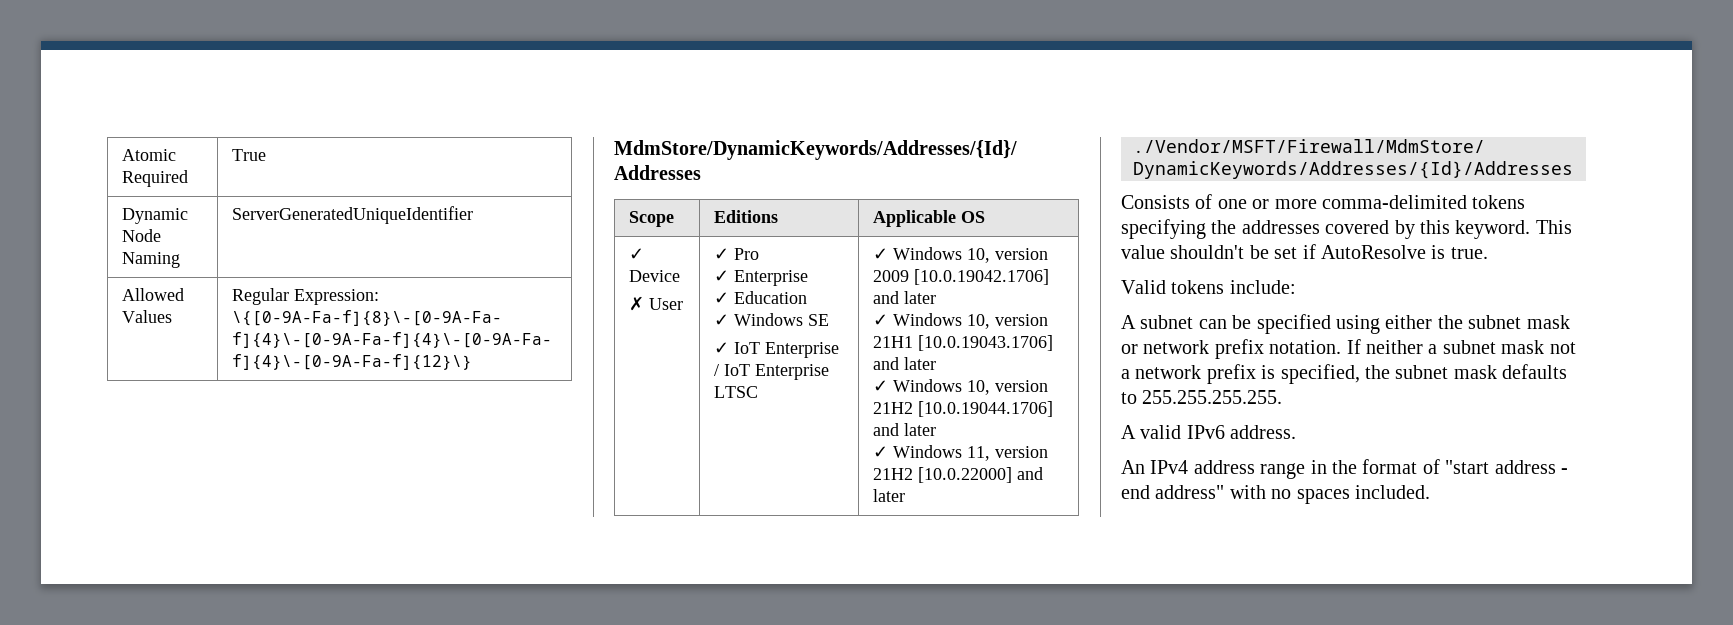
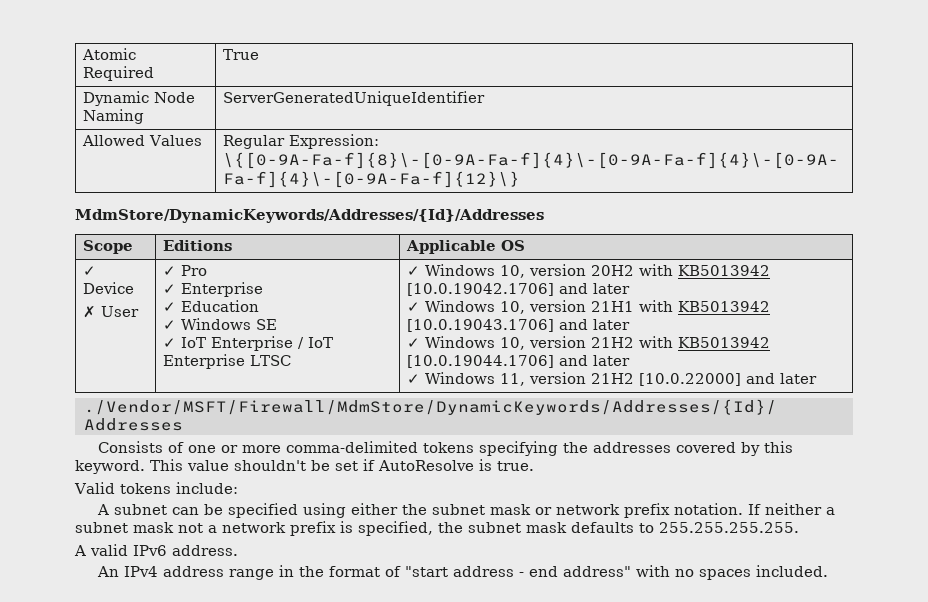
[872,270,909,282] 2009 -> [591,264,771,276] 20H2 with KB5013942
(913, 342) none -> [639,300,771,312] with KB5013942
(913, 408) none -> [639,336,771,348] with KB5013942

